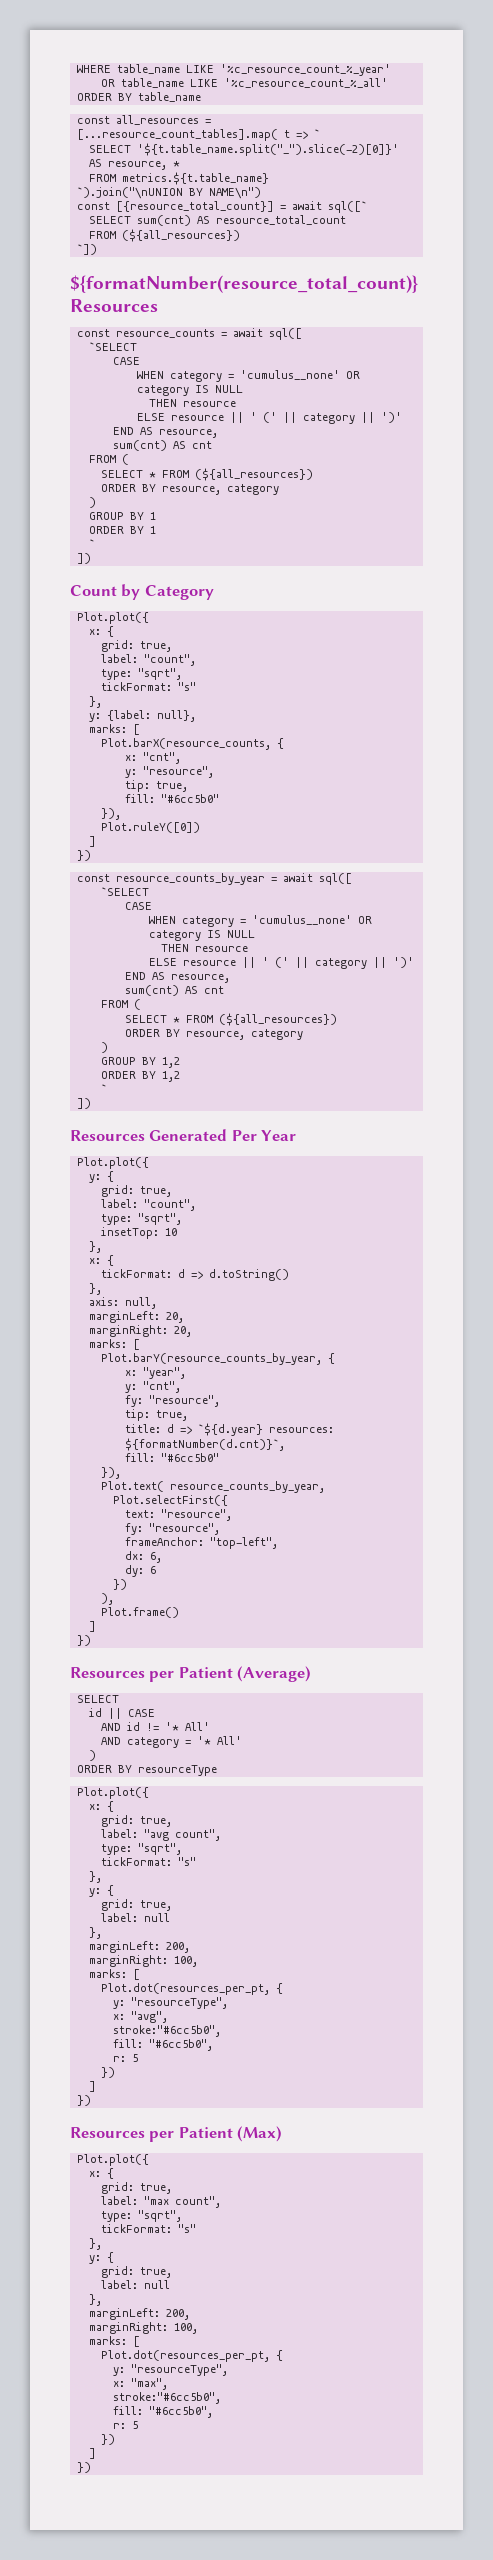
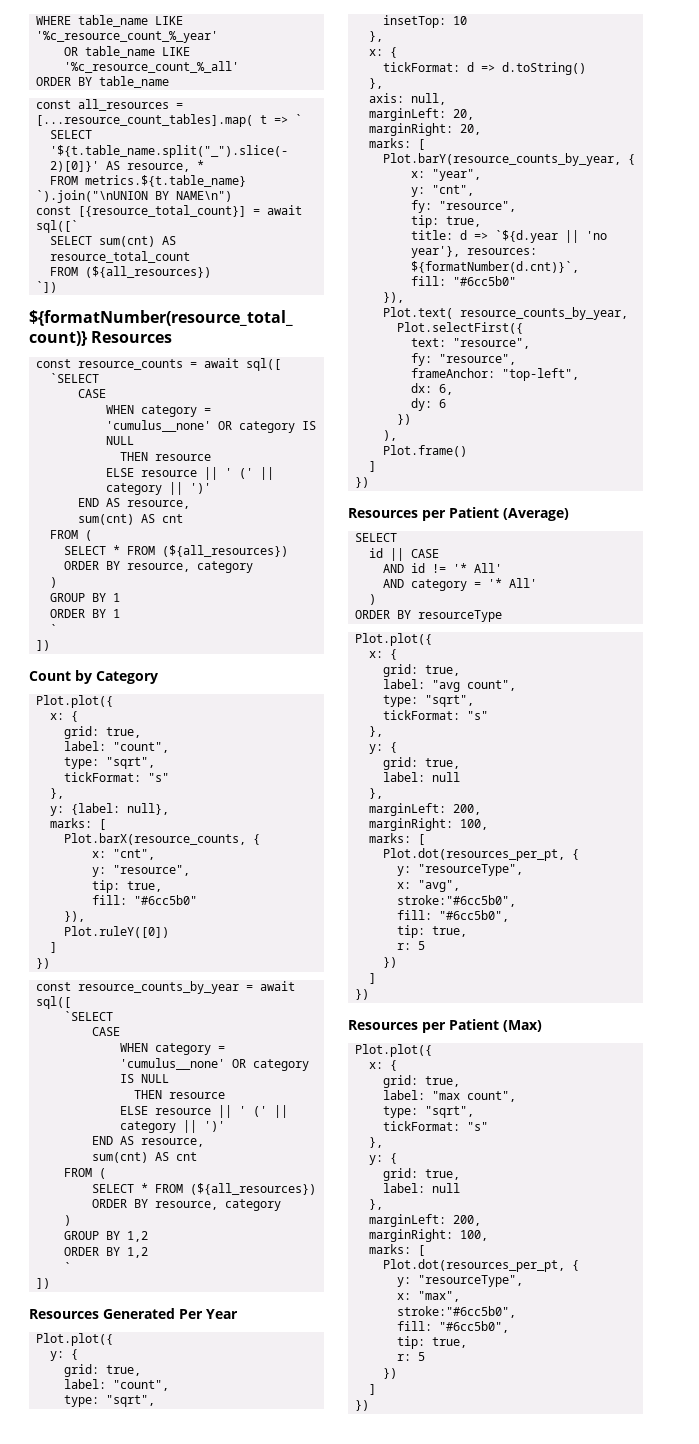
[198,1423,264,1436] `${d.year} -> [495,230,608,243] [411,246,461,258] `${d.year || 'no year'},
(214, 2045) none -> [397,925,468,938] // tip: true,
(214, 2412) none -> [397,1336,468,1349] // tip: true,

